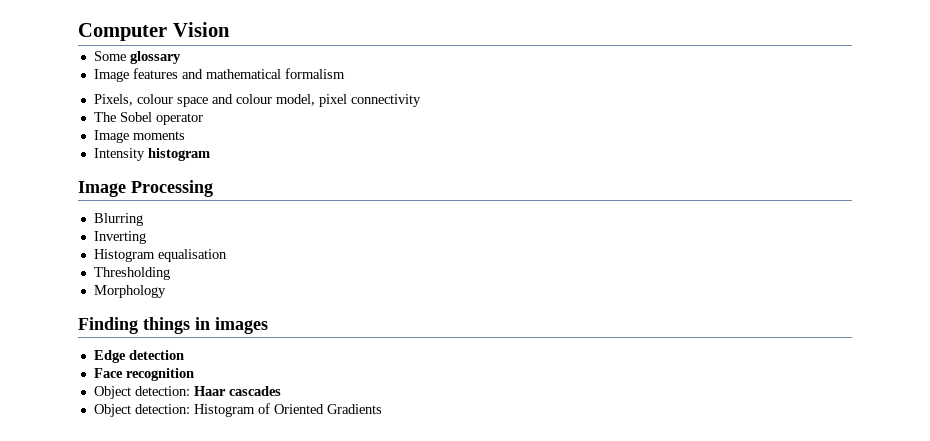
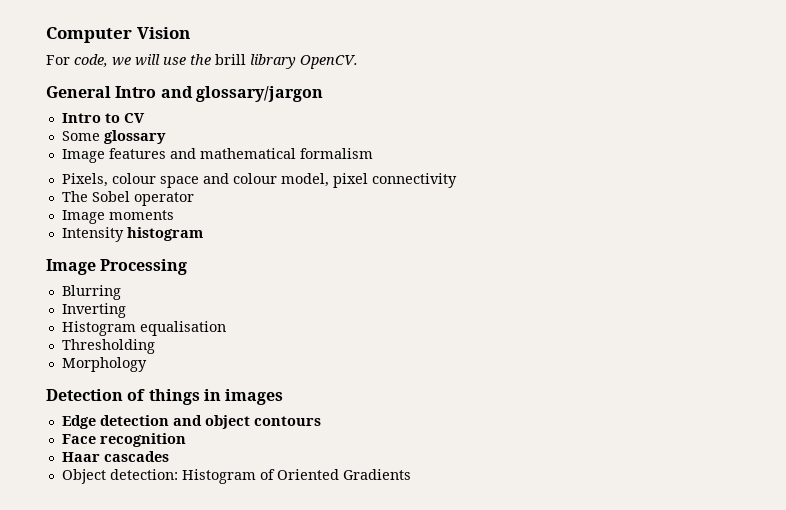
(230, 29) none -> [46,54,358,69] [46,86,323,102] [61,113,145,123] // For code, we will use the brill library OpenCV. // General Intro and glossary/jargon // Intro to CV
[78,317,138,334] Finding -> [46,389,146,401] Detection of
(184, 355) none -> [172,415,321,429] and object contours
[93,386,190,399] Object detection: -> (186, 440) none

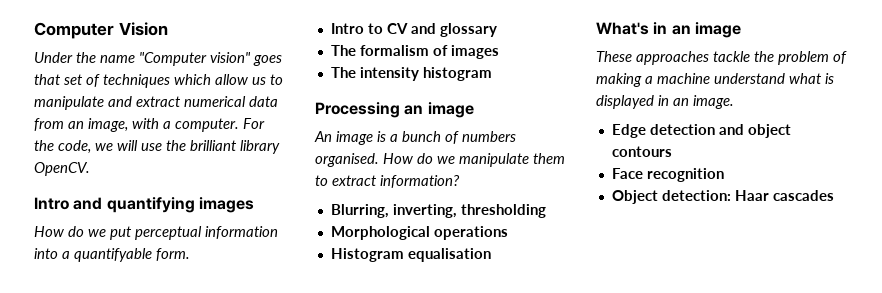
[46,55,70,65] For -> [34,52,282,66] [34,74,283,88] [34,96,278,110] [34,118,265,132] [34,140,54,151] Under the name "Computer vision" goes that set of techniques which allow us to manipulate and extract numerical data from an image, with a computer. For the
[215,54,246,65] brill -> [190,140,237,151] brilliant
[46,86,111,98] General -> (90, 169) none
[195,86,323,102] glossary/jargon -> [106,197,254,213] [34,226,278,240] [34,248,190,262] quantifying images // How do we put perceptual information into a quantifyable form.
[61,131,100,141] // Some -> [410,23,436,34] and
[61,148,373,163] [61,173,457,188] [61,191,194,206] [61,210,174,224] [61,227,124,242] Image features and mathematical formalism // Pixels, colour space and colour model, pixel connectivity // The Sobel operator // Image moments // Intensity -> [330,45,499,59] [330,67,419,81] The formalism of images // The intensity
[46,259,96,275] Image -> (492, 74) none
[61,285,121,300] [61,303,126,318] [61,321,226,336] [61,339,155,354] [61,357,147,372] [46,389,284,405] // Blurring // Inverting // Histogram equalisation // Thresholding // Morphology // Detection of things in images -> [404,102,474,118] [314,131,516,145] [315,153,565,167] [315,175,460,188] [330,204,546,218] [330,226,508,240] [330,248,491,262] [596,22,741,38] [596,51,847,65] [596,73,834,87] [596,95,734,109] an image // An image is a bunch of numbers organised. How do we manipulate them to extract information? // Blurring, inverting, thresholding // Morphological operations // Histogram equalisation // What's in an image // These approaches tackle the problem of making a machine understand what is displayed in an image.
(186, 440) none -> [611,190,731,204] Object detection:
[61,469,411,484] // Object detection: Histogram of Oriented Gradients -> (834, 195) none

